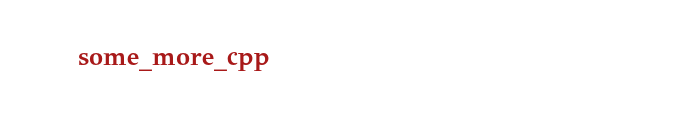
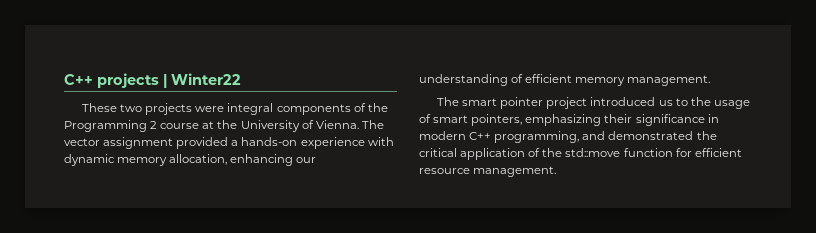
[78,51,270,71] some_more_cpp -> [64,73,241,88] [82,103,388,115] [64,120,384,132] [64,137,394,149] [64,154,317,166] [419,74,711,86] [437,97,750,109] [419,114,719,126] [419,131,717,143] [419,148,742,160] [419,166,557,177] C++ projects | Winter22 // These two projects were integral components of the Programming 2 course at the University of Vienna. The vector assignment provided a hands-on experience with dynamic memory allocation, enhancing our understanding of efficient memory management. // The smart pointer project introduced us to the usage of smart pointers, emphasizing their significance in modern C++ programming, and demonstrated the critical application of the std::move function for efficient resource management.

